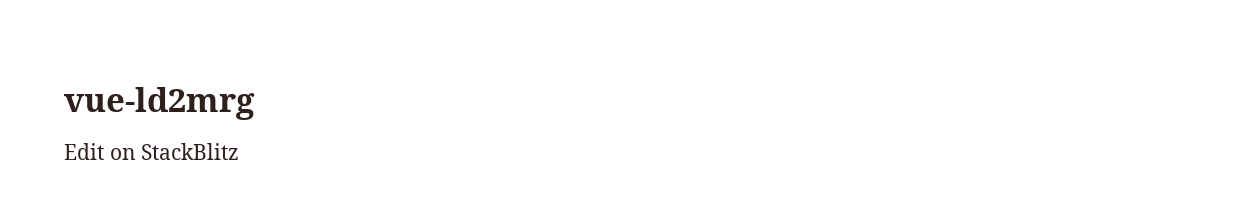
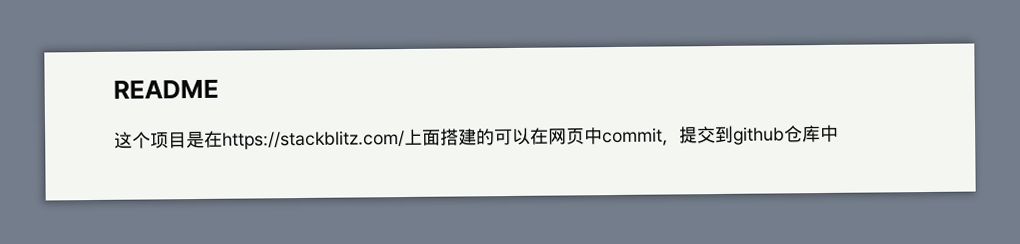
[64,87,255,120] [64,143,240,160] vue-ld2mrg // Edit on StackBlitz -> [113,78,219,99] [114,124,839,150] README // 这个项目是在https://stackblitz.com/上面搭建的可以在网页中commit，提交到github仓库中

